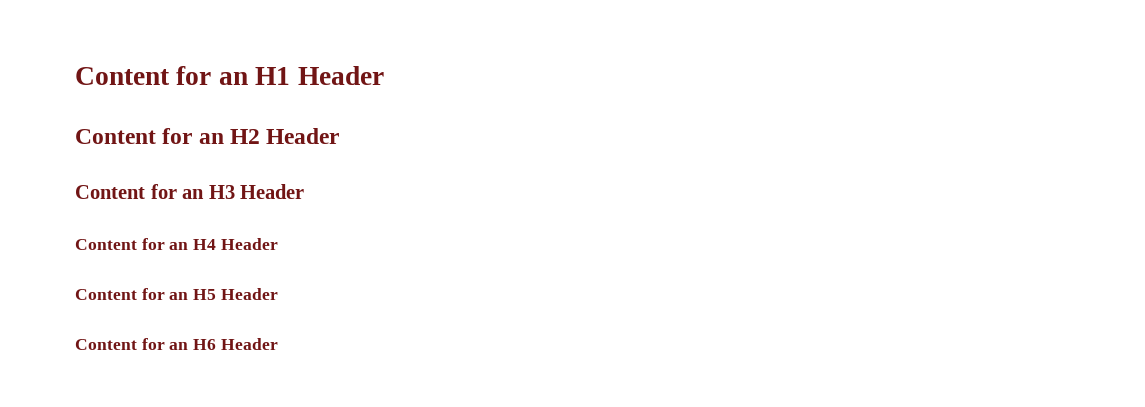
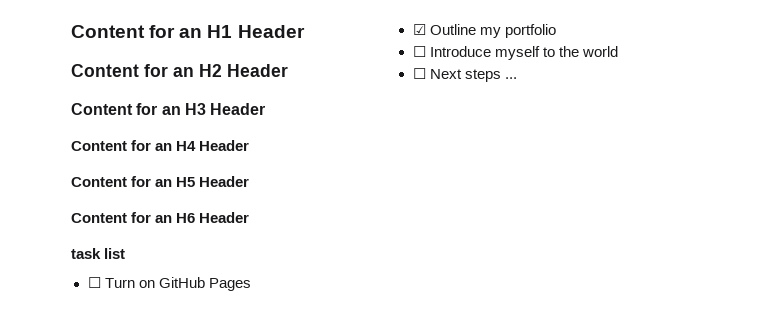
(278, 344) none -> [71,248,126,259] [87,277,251,291] [412,24,556,38] [412,46,618,60] [412,68,517,82] // task list // ☐ Turn on GitHub Pages // ☑ Outline my portfolio // ☐ Introduce myself to the world // ☐ Next steps ...

